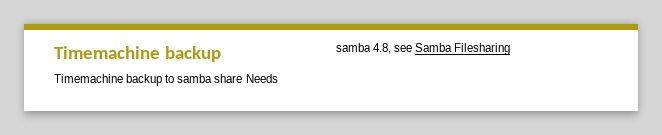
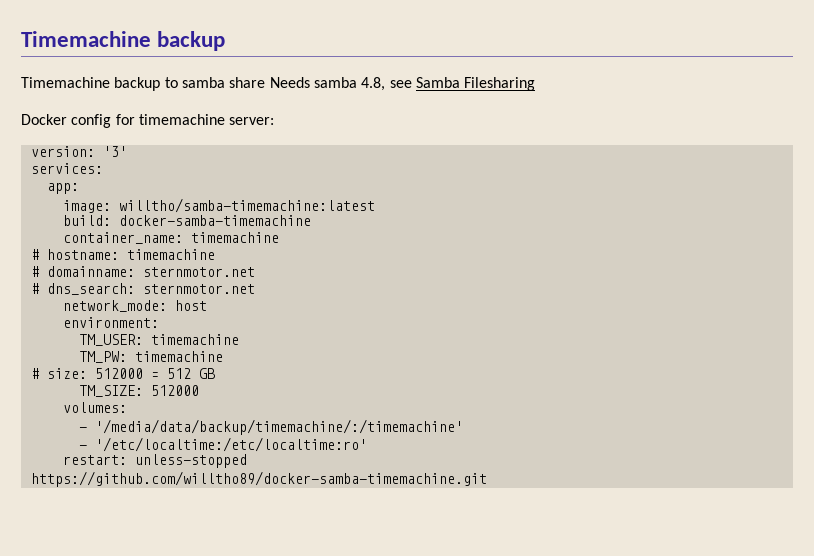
(511, 49) none -> [21,114,275,128] [30,146,127,157] [30,163,103,174] [46,183,79,194] [62,198,375,213] [62,215,311,226] [62,232,279,244] [30,249,215,260] [30,266,255,277] [30,283,255,295] [62,300,207,312] [62,317,159,328] [78,334,239,346] [78,351,223,363] [30,368,215,379] [78,385,199,397] [62,402,127,413] [78,419,463,435] [78,437,367,452] [62,454,247,468] [30,471,487,487] // Docker config for timemachine server: // version: '3' // services: // app: // image: willtho/samba-timemachine:latest // build: docker-samba-timemachine // container_name: timemachine // # hostname: timemachine // # domainname: sternmotor.net // # dns_search: sternmotor.net // network_mode: host // environment: // TM_USER: timemachine // TM_PW: timemachine // # size: 512000 = 512 GB // TM_SIZE: 512000 // volumes: // - '/media/data/backup/timemachine/:/timemachine' // - '/etc/localtime:/etc/localtime:ro' // restart: unless-stopped // https://github.com/willtho89/docker-samba-timemachine.git

